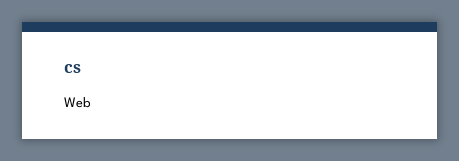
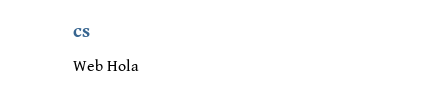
(91, 102) none -> [107,59,140,71] Hola

